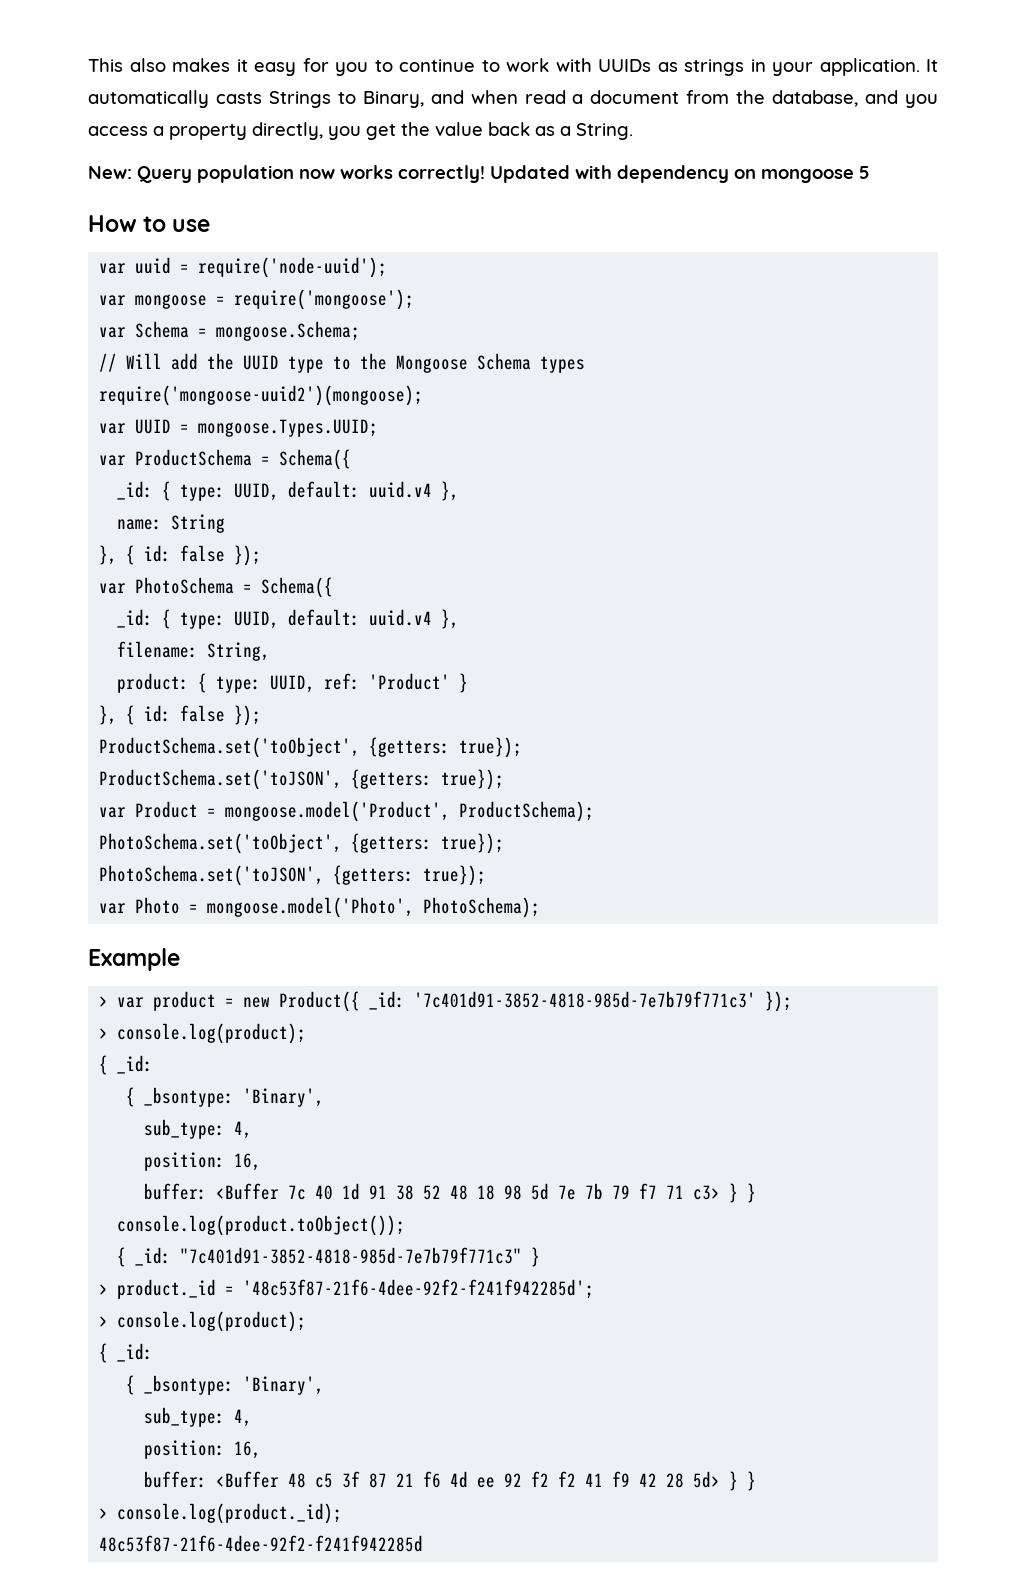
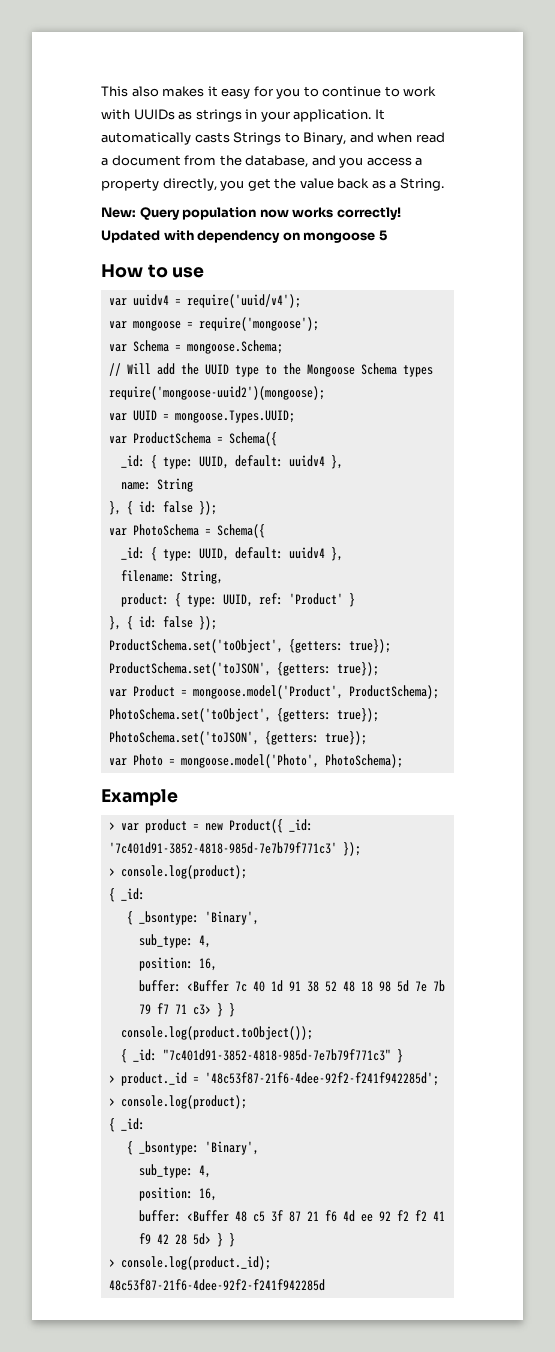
[135,257,388,278] uuid = require('node-uuid'); -> [132,294,301,308] uuidv4 = require('uuid/v4');
[369,481,433,498] uuid.v4 -> [288,455,325,467] uuidv4
[369,609,433,626] uuid.v4 -> [288,547,325,559] uuidv4

